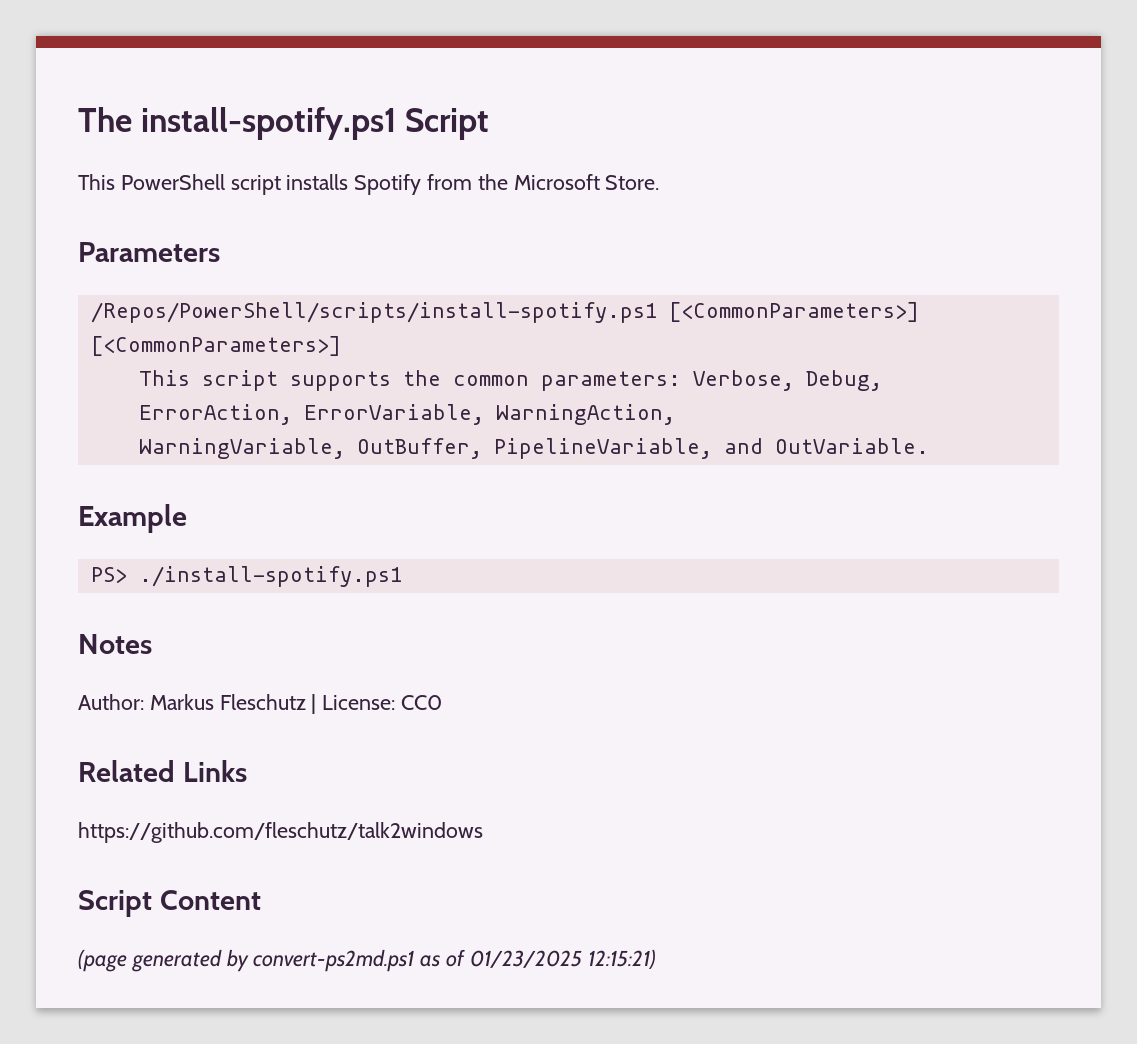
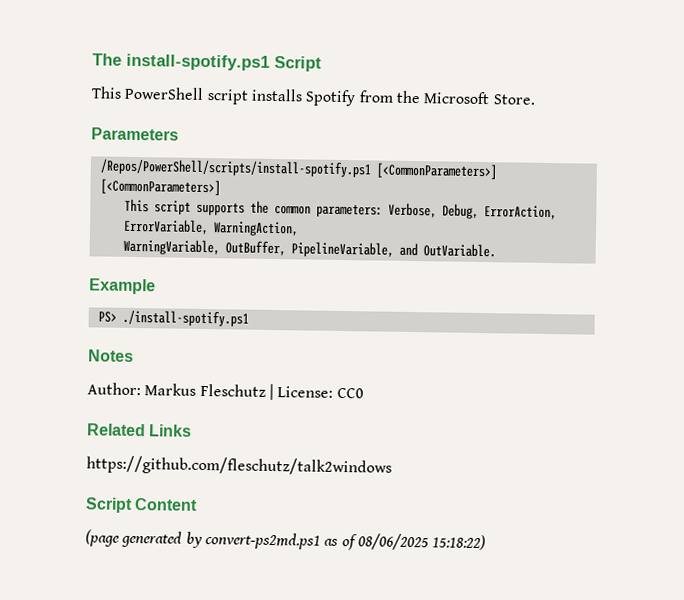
[469,949,656,969] 01/23/2025 12:15:21) -> [357,533,487,551] 08/06/2025 15:18:22)

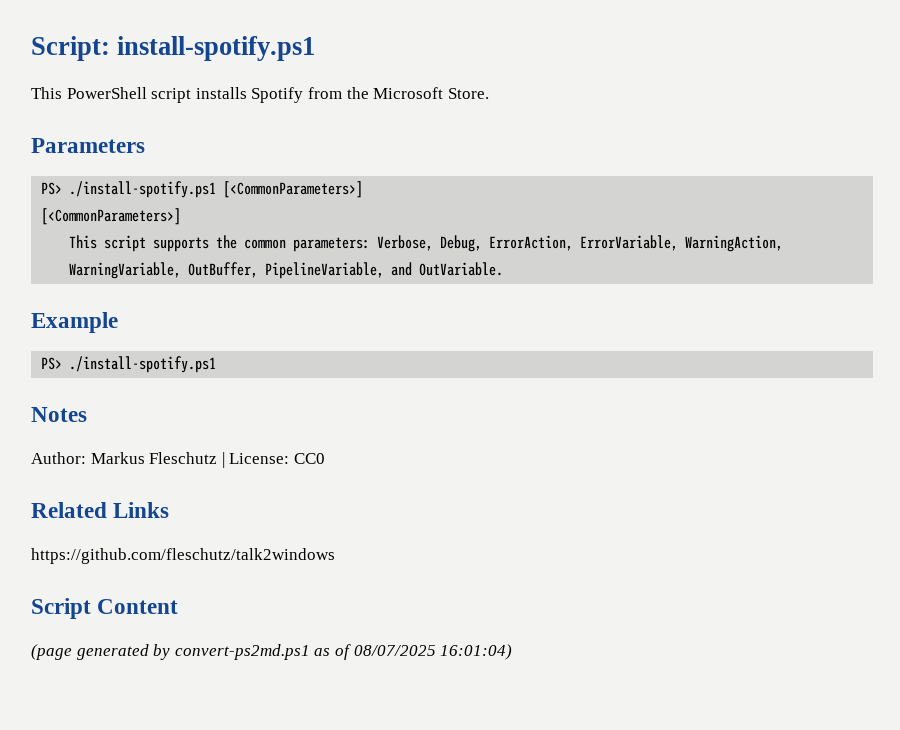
[92,53,122,66] The -> [31,36,110,61] Script:
[274,55,322,72] Script -> (316, 48) none
[99,158,371,178] /Repos/PowerShell/scripts/install-spotify.ps1 -> [41,181,217,198] PS> ./install-spotify.ps1
[357,533,487,551] 08/06/2025 15:18:22) -> [353,644,513,660] 08/07/2025 16:01:04)

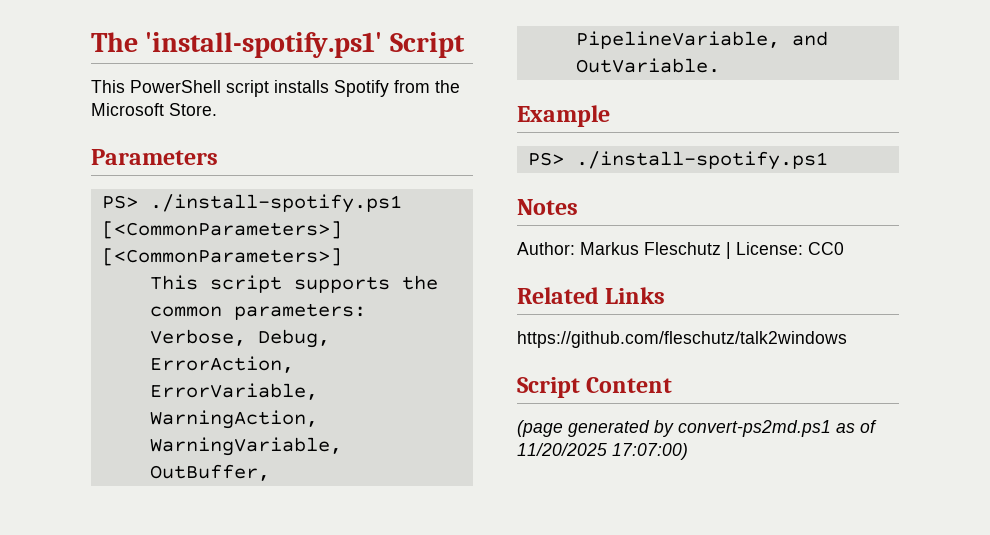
[31,36,316,61] Script: install-spotify.ps1 -> [91,32,465,58] The 'install-spotify.ps1' Script
[353,644,513,660] 08/07/2025 16:01:04) -> [517,443,688,460] 11/20/2025 17:07:00)

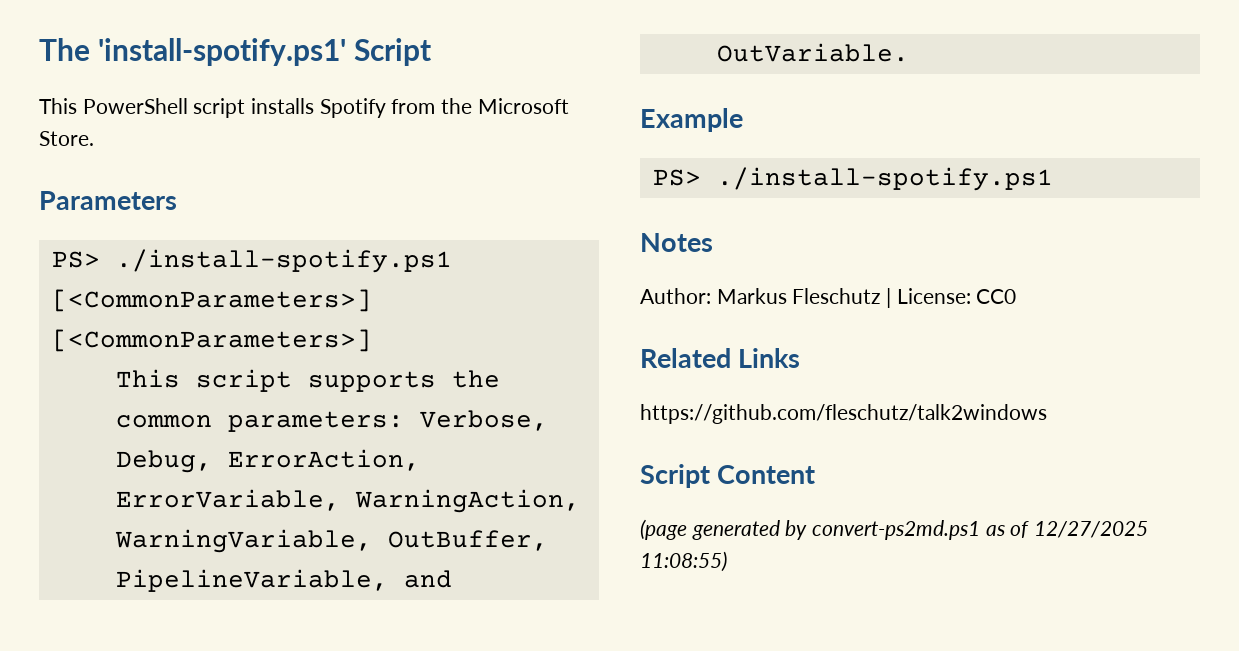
[517,443,688,460] 11/20/2025 17:07:00) -> [1034,521,1149,538] [640,551,727,572] 12/27/2025 11:08:55)

